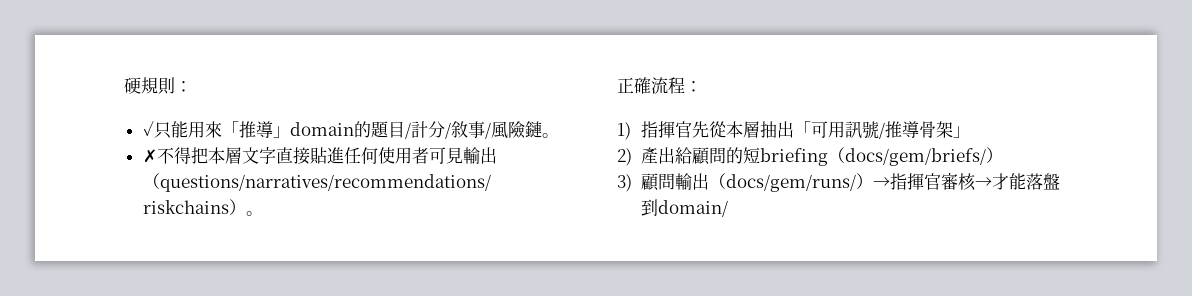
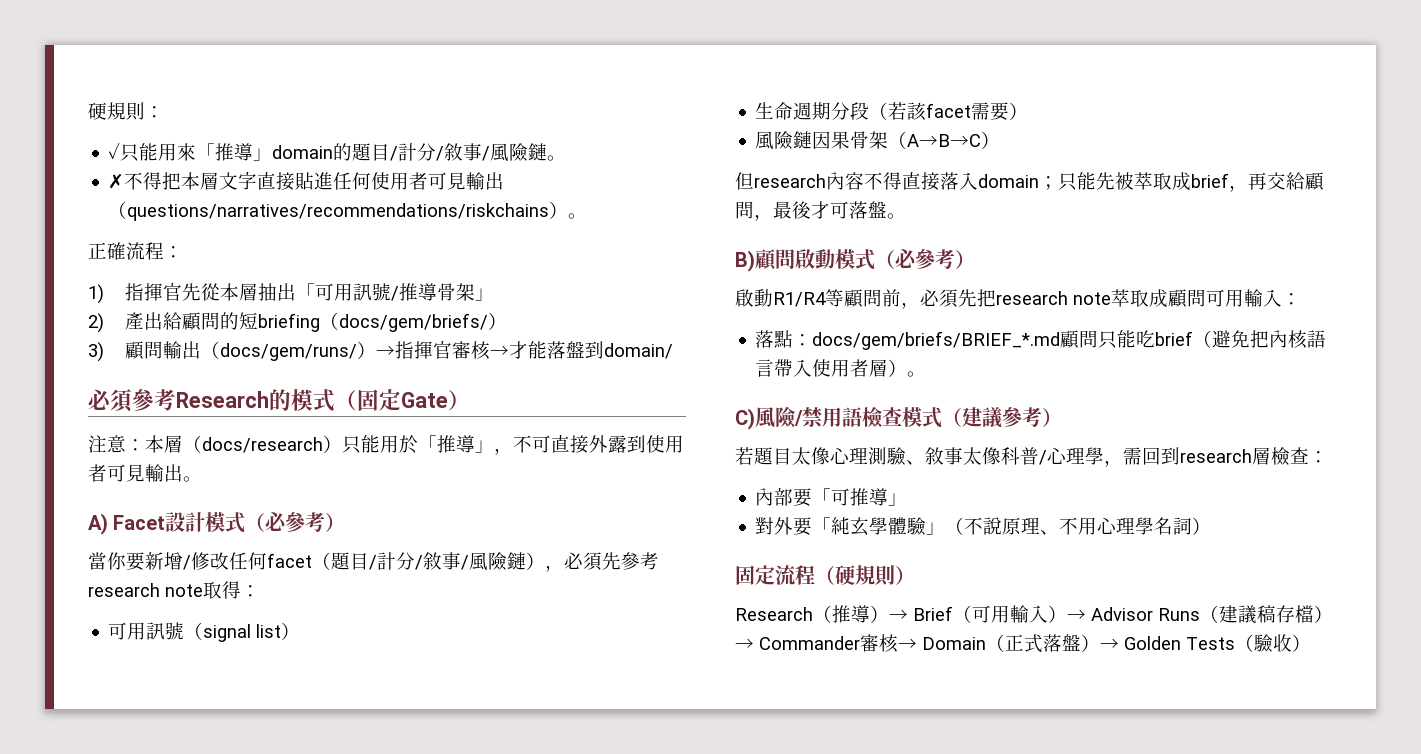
(728, 208) none -> [88,389,470,412] [88,435,684,455] [88,464,202,482] [88,512,346,535] [88,552,659,572] [88,581,260,599] [108,622,301,642] [755,102,1029,121] [755,131,1001,150] [735,172,1324,192] [735,201,906,221] [735,249,975,272] [735,289,1301,309] [755,330,1327,350] [755,359,927,377] [735,407,1062,430] [735,447,1328,467] [755,488,908,507] [755,517,1212,536] [735,565,915,586] [735,605,1333,624] [735,634,1311,653] // 必須參考Research的模式（固定Gate） // 注意：本層（docs/research）只能用於「推導」，不可直接外露到使用者可見輸出。 // A) Facet設計模式（必參考） // 當你要新增/修改任何facet（題目/計分/敘事/風險鏈），必須先參考research note取得： // 可用訊號（signal list） // 生命週期分段（若該facet需要） // 風險鏈因果骨架（A→B→C） // 但research內容不得直接落入domain；只能先被萃取成brief，再交給顧問，最後才可落盤。 // B)顧問啟動模式（必參考） // 啟動R1/R4等顧問前，必須先把research note萃取成顧問可用輸入： // 落點：docs/gem/briefs/BRIEF_*.md顧問只能吃brief（避免把內核語言帶入使用者層）。 // C)風險/禁用語檢查模式（建議參考） // 若題目太像心理測驗、敘事太像科普/心理學，需回到research層檢查： // 內部要「可推導」 // 對外要「純玄學體驗」（不說原理、不用心理學名詞） // 固定流程（硬規則） // Research（推導）→ Brief（可用輸入）→ Advisor Runs（建議稿存檔）→ Commander審核→ Domain（正式落盤）→ Golden Tests（驗收）

